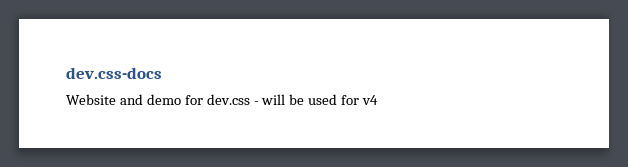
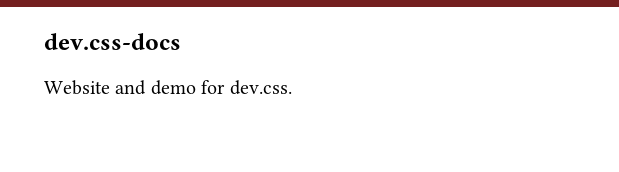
[206,94,379,105] dev.css - will be used for v4 -> [229,80,292,95] dev.css.

